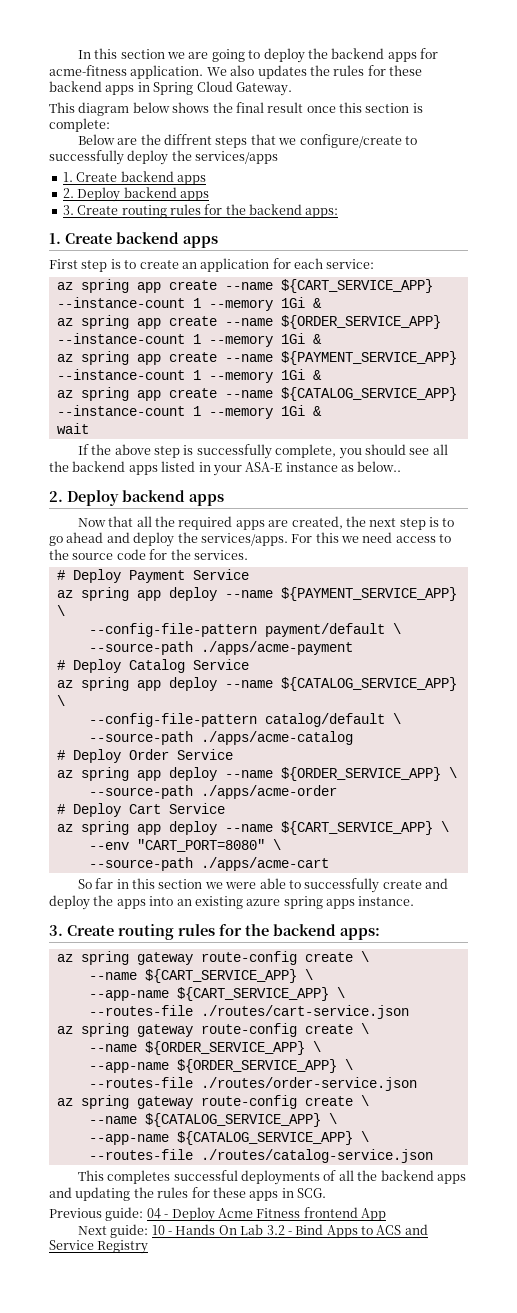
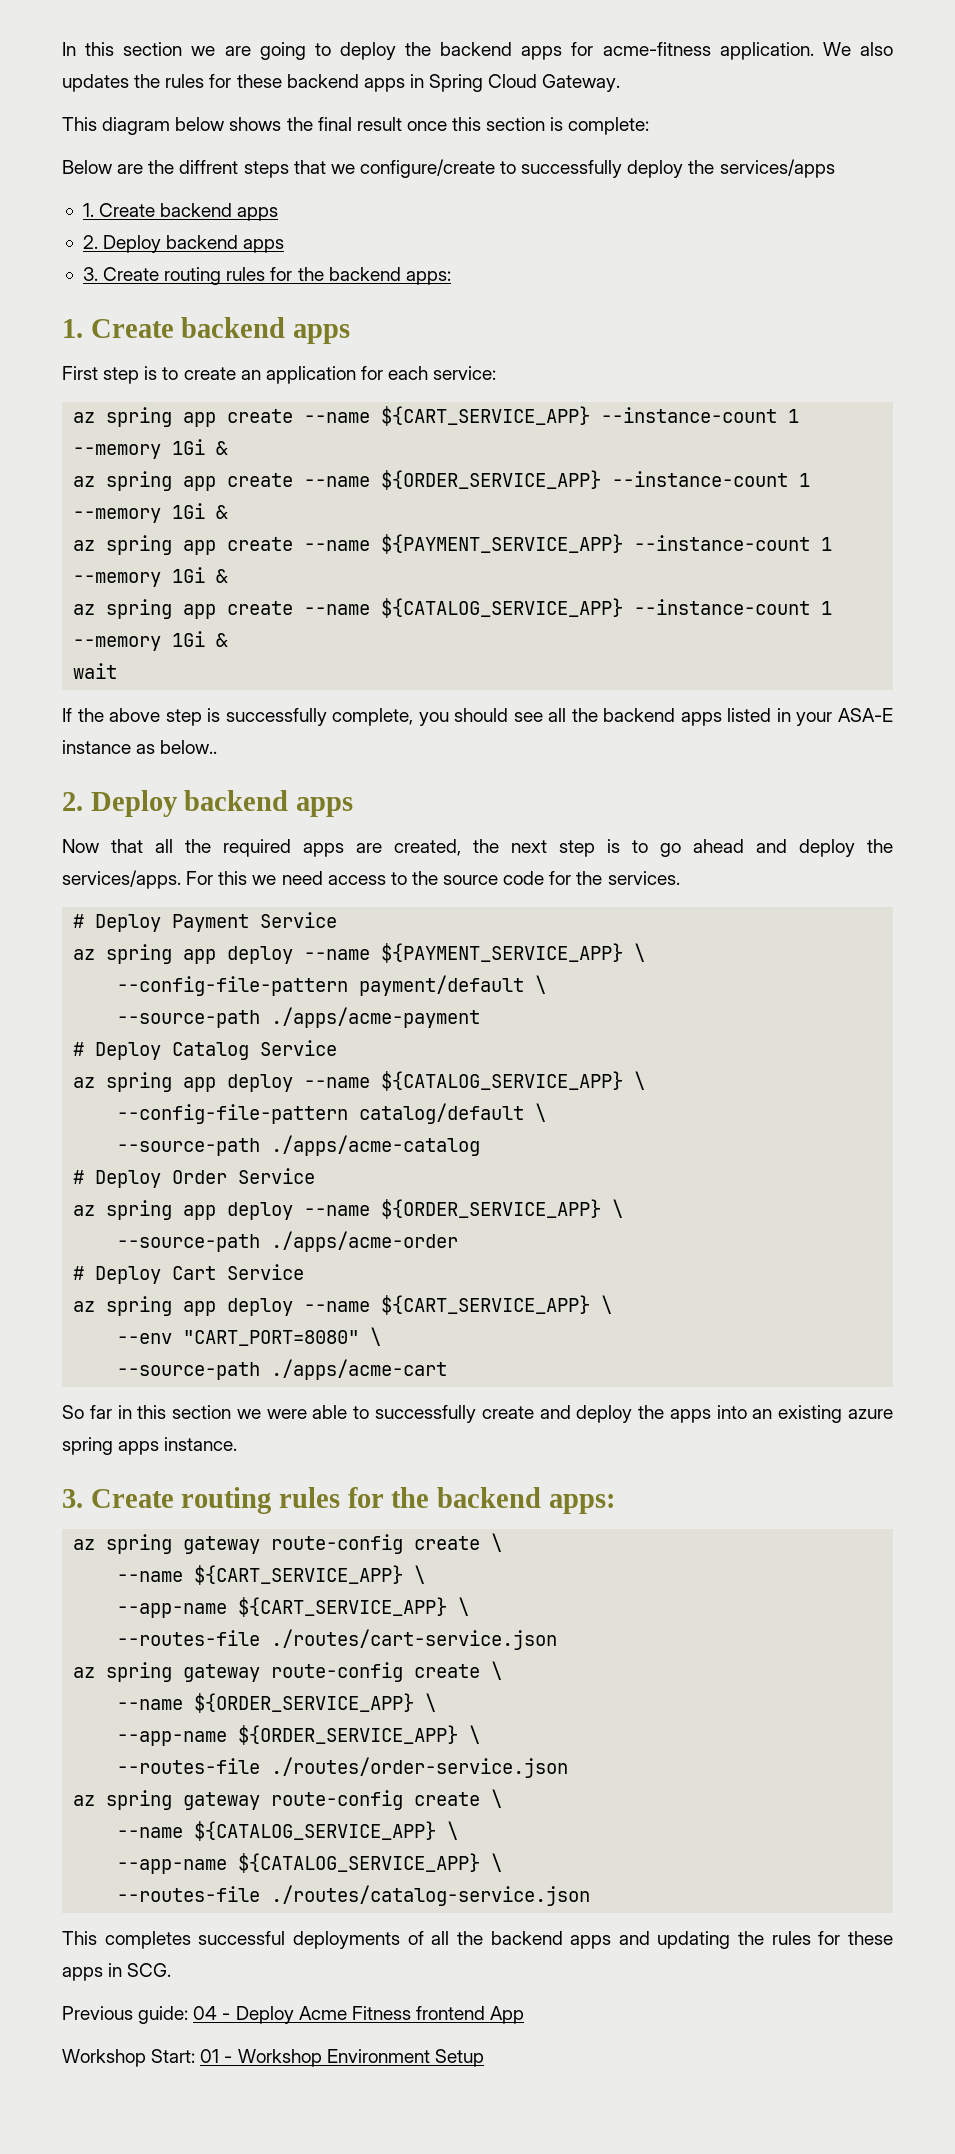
[77,1224,428,1238] [49,1240,149,1254] Next guide: 10 - Hands On Lab 3.2 - Bind Apps to ACS and Service Registry -> [62,2049,484,2067] Workshop Start: 01 - Workshop Environment Setup

